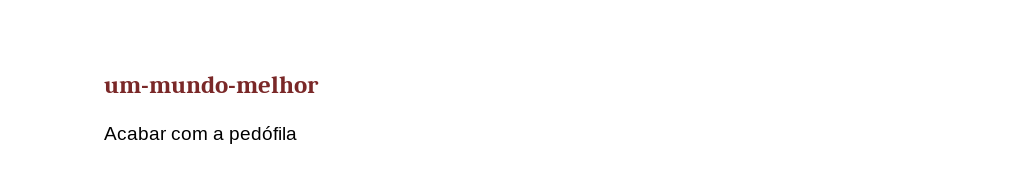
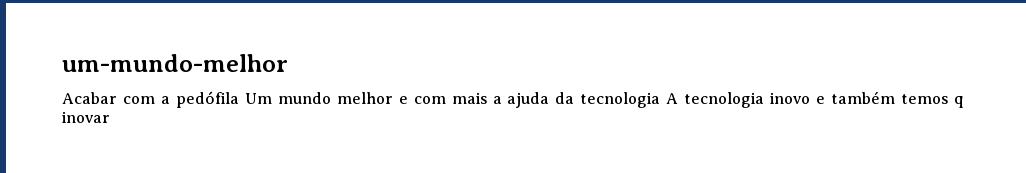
(298, 135) none -> [244,91,965,108] [62,111,110,123] Um mundo melhor e com mais a ajuda da tecnologia A tecnologia inovo e também temos q inovar

